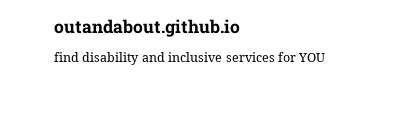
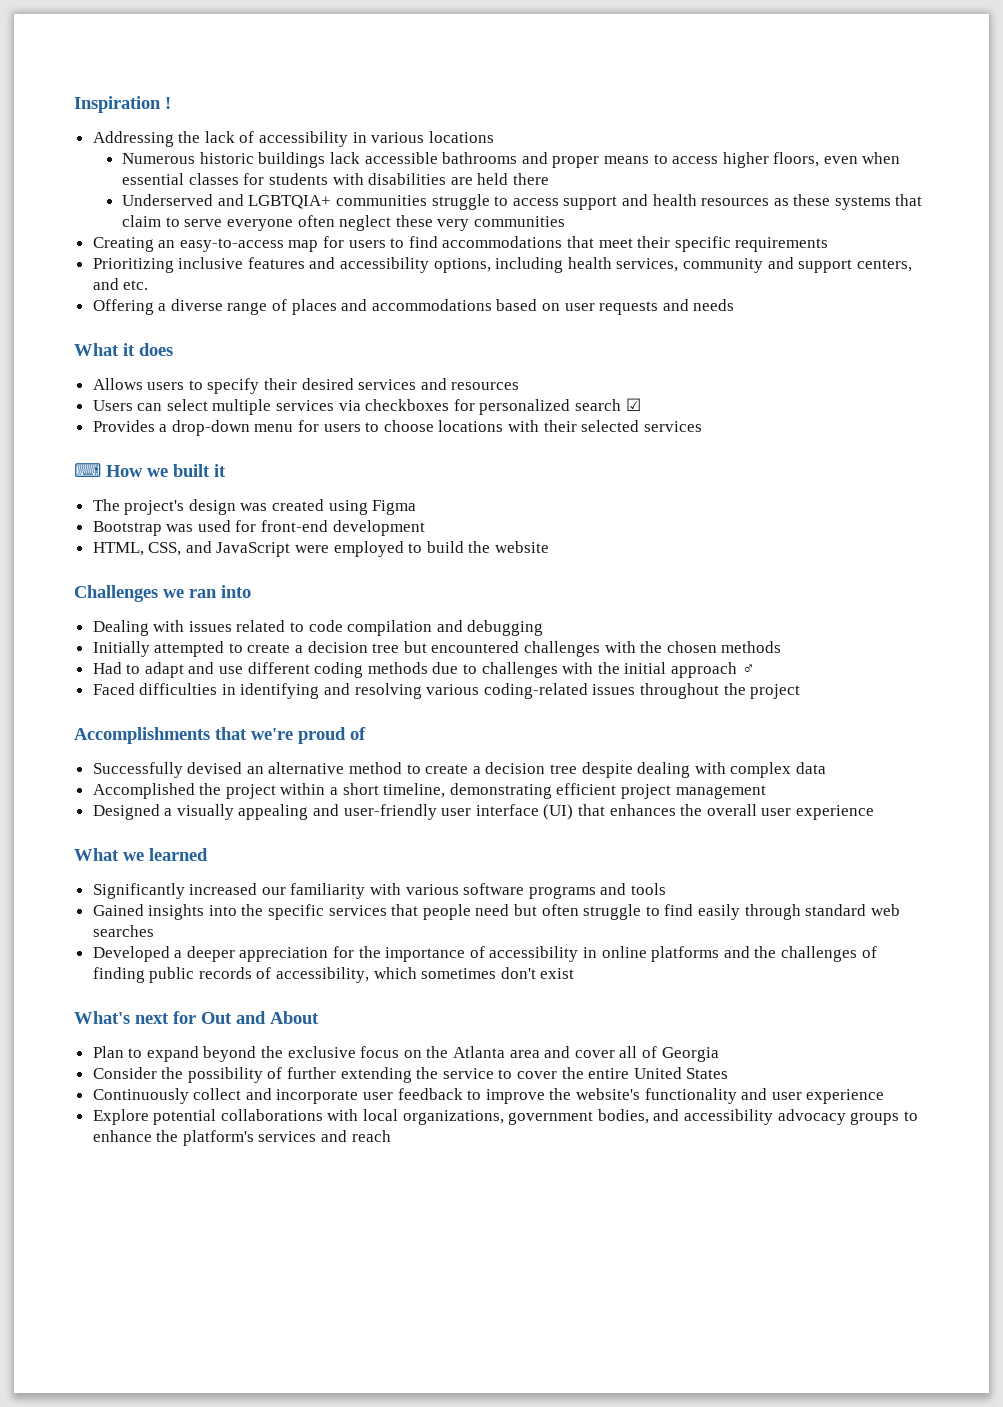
[54,19,240,37] [54,52,326,65] outandabout.github.io // find disability and inclusive services for YOU -> [74,96,171,113] [92,131,494,147] [122,152,901,168] [122,173,549,185] [122,194,923,210] [122,215,565,231] [92,236,829,252] [92,257,912,273] [92,278,149,290] [92,299,735,315] [74,343,173,356] [92,378,520,394] [92,398,641,415] [92,420,702,436] [74,463,226,477] [92,499,417,515] [92,520,425,536] [92,541,550,557] [74,585,251,602] [92,620,544,636] [92,641,782,657] [92,662,755,678] [92,683,801,699] [74,727,366,744] [92,762,826,778] [92,783,766,799] [92,804,874,820] [74,848,208,861] [92,883,667,899] [92,904,900,920] [92,925,154,937] [92,946,877,962] [92,967,575,983] [74,1011,319,1024] [92,1046,719,1062] [92,1067,729,1083] [92,1088,885,1104] [92,1109,918,1125] [92,1130,391,1146] Inspiration ! // Addressing the lack of accessibility in various locations // Numerous historic buildings lack accessible bathrooms and proper means to access higher floors, even when essential classes for students with disabilities are held there // Underserved and LGBTQIA+ communities struggle to access support and health resources as these systems that claim to serve everyone often neglect these very communities // Creating an easy-to-access map for users to find accommodations that meet their specific requirements // Prioritizing inclusive features and accessibility options, including health services, community and support centers, and etc. // Offering a diverse range of places and accommodations based on user requests and needs // What it does // Allows users to specify their desired services and resources // Users can select multiple services via checkboxes for personalized search ☑ // Provides a drop-down menu for users to choose locations with their selected services // ⌨ How we built it // The project's design was created using Figma // Bootstrap was used for front-end development // HTML, CSS, and JavaScript were employed to build the website // Challenges we ran into // Dealing with issues related to code compilation and debugging // Initially attempted to create a decision tree but encountered challenges with the chosen methods // Had to adapt and use different coding methods due to challenges with the initial approach ♂ // Faced difficulties in identifying and resolving various coding-related issues throughout the project // Accomplishments that we're proud of // Successfully devised an alternative method to create a decision tree despite dealing with complex data // Accomplished the project within a short timeline, demonstrating efficient project management // Designed a visually appealing and user-friendly user interface (UI) that enhances the overall user experience // What we learned // Significantly increased our familiarity with various software programs and tools // Gained insights into the specific services that people need but often struggle to find easily through standard web searches // Developed a deeper appreciation for the importance of accessibility in online platforms and the challenges of finding public records of accessibility, which sometimes don't exist // What's next for Out and About // Plan to expand beyond the exclusive focus on the Atlanta area and cover all of Georgia // Consider the possibility of further extending the service to cover the entire United States // Continuously collect and incorporate user feedback to improve the website's functionality and user experience // Explore potential collaborations with local organizations, government bodies, and accessibility advocacy groups to enhance the platform's services and reach

